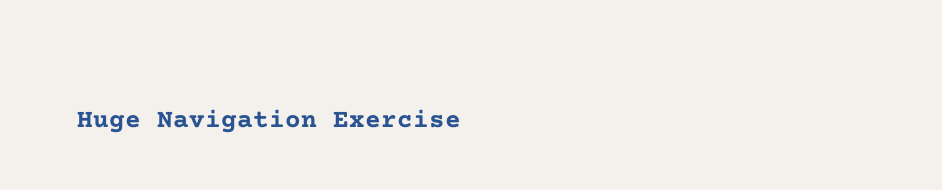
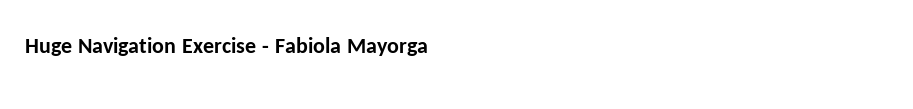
(461, 118) none -> [261,37,428,56] - Fabiola Mayorga

